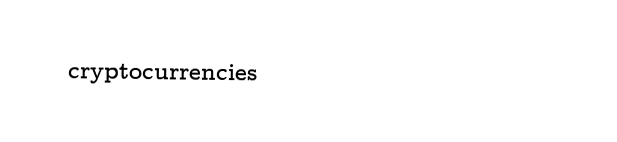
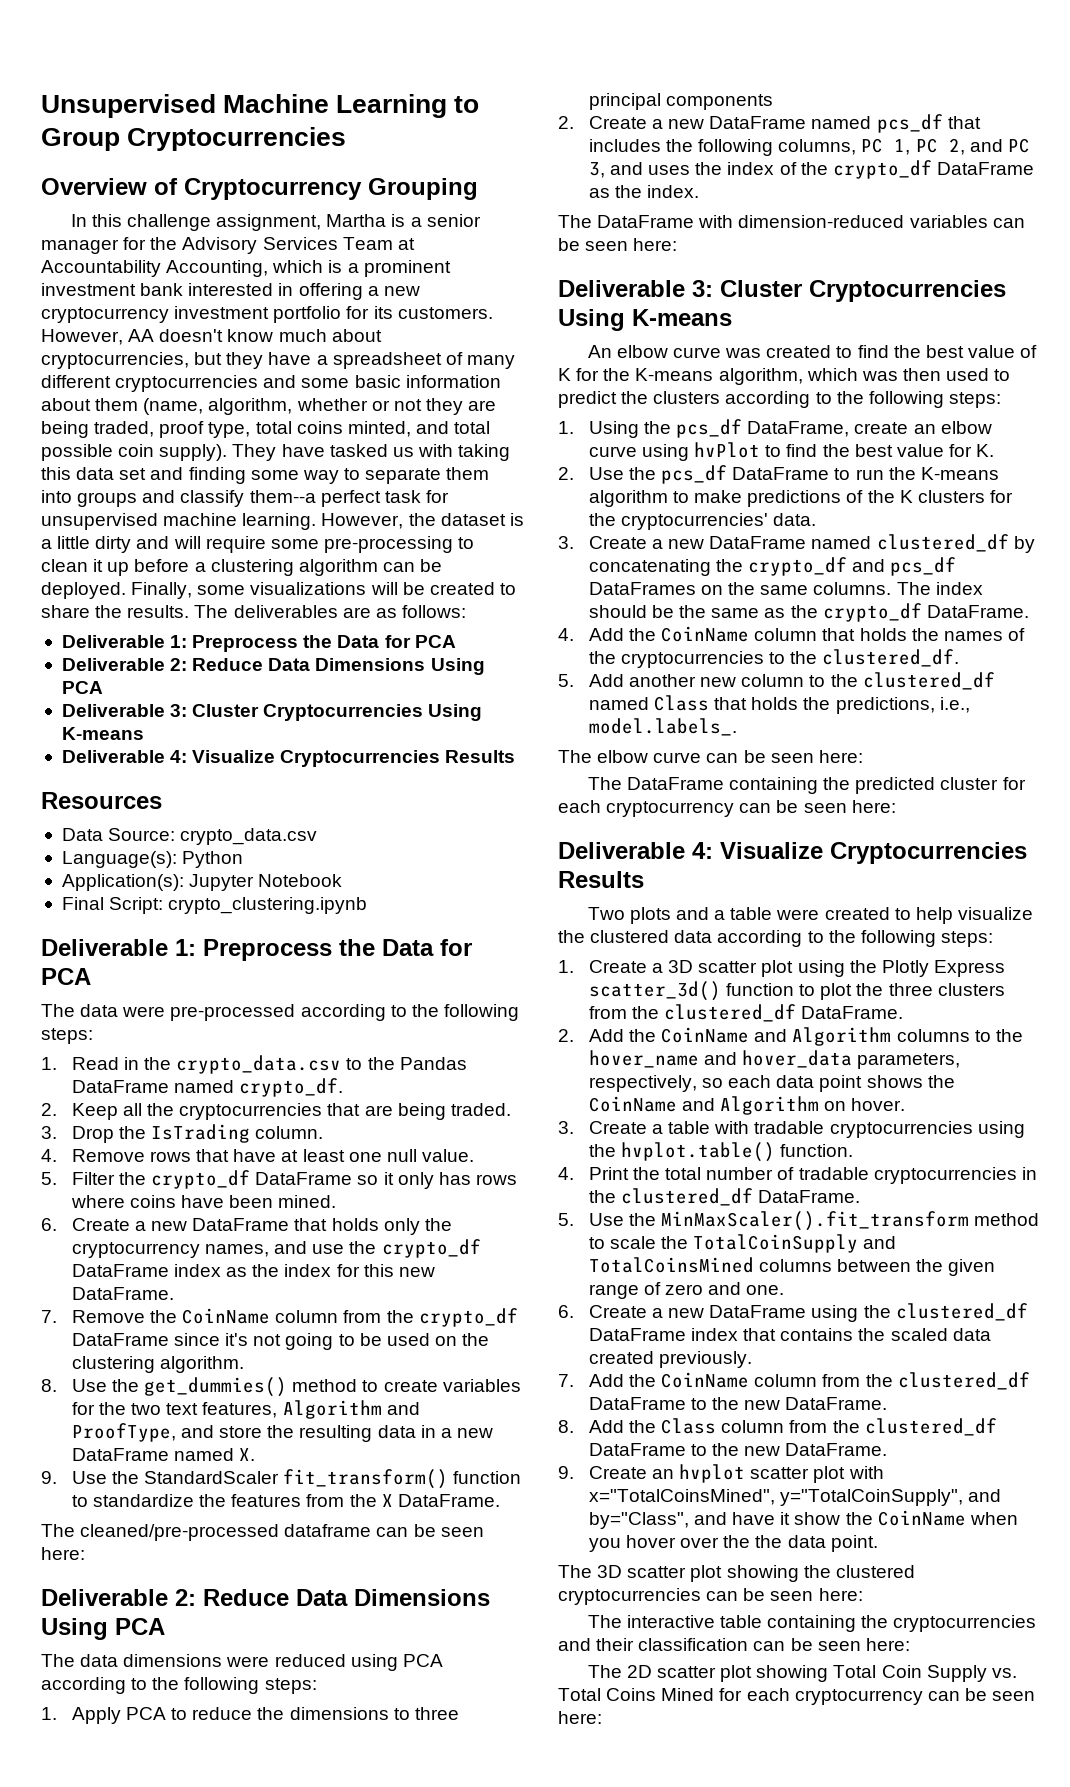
[67,62,258,86] cryptocurrencies -> [41,94,480,118] [41,127,347,151] [41,178,478,200] [70,214,481,231] [41,237,415,254] [41,260,451,277] [41,283,420,300] [41,306,493,323] [41,329,382,345] [41,352,515,369] [41,375,501,392] [41,398,497,415] [41,421,491,438] [41,444,511,461] [41,467,490,484] [41,490,449,507] [41,513,524,530] [41,536,475,553] [41,559,443,576] [41,582,516,599] [41,605,466,618] [61,635,456,652] [61,658,485,675] [61,681,103,694] [61,704,483,721] [61,727,144,740] [61,750,516,767] [41,792,162,809] [61,828,318,845] [61,851,244,868] [61,874,343,891] [61,897,368,914] [41,939,472,961] [41,968,91,985] [41,1004,519,1021] [41,1028,93,1044] [41,1055,467,1074] [71,1078,344,1097] [41,1103,511,1120] [41,1124,324,1143] [41,1149,475,1162] [41,1170,518,1189] [70,1195,337,1208] [41,1218,452,1235] [71,1239,481,1258] [71,1264,435,1277] [71,1287,174,1300] [41,1308,518,1327] [71,1333,490,1350] [71,1356,245,1373] [41,1377,521,1397] [71,1400,420,1419] [71,1423,494,1442] [71,1448,256,1461] [41,1469,522,1489] [71,1494,500,1507] [41,1524,484,1541] [41,1547,85,1560] [41,1589,490,1606] [41,1618,165,1640] [41,1654,443,1671] [41,1677,317,1694] [41,1707,459,1724] [588,93,774,110] [558,114,981,133] [588,138,1030,156] [588,160,1035,179] [588,185,700,198] [558,215,1025,228] [558,238,678,251] [558,280,1006,302] [558,309,732,331] [587,345,1038,358] [558,368,1011,385] [558,391,1001,408] [558,419,992,438] [588,442,995,461] [558,465,999,484] [588,490,1014,507] [588,513,817,530] [558,534,1035,553] [588,557,957,576] [588,582,983,595] [588,603,1029,622] [558,626,1026,642] [588,649,960,668] [558,672,995,690] [588,695,970,714] [588,718,737,736] [558,750,863,763] [587,777,1026,794] [558,800,896,817] [558,842,1027,864] [558,871,644,888] [587,907,1033,924] [558,930,993,947] [558,960,1006,977] [588,981,1005,1001] [588,1004,904,1022] [558,1027,1023,1046] [588,1050,961,1069] [588,1075,955,1092] [588,1096,906,1115] [558,1121,1025,1138] [588,1142,854,1162] [558,1167,1037,1184] [588,1188,861,1206] [558,1211,1040,1231] [588,1234,897,1253] [588,1257,996,1276] [588,1282,785,1299] [558,1303,1028,1322] [588,1328,991,1341] [588,1351,753,1368] [558,1372,1030,1390] [588,1397,888,1410] [558,1418,997,1436] [588,1443,888,1456] [558,1464,884,1483] [588,1489,1002,1506] [588,1510,1018,1529] [588,1535,878,1552] [558,1565,915,1582] [558,1588,863,1605] [587,1615,1037,1632] [558,1638,910,1651] [587,1665,1017,1682] [558,1688,1036,1705] [558,1711,602,1724] Unsupervised Machine Learning to Group Cryptocurrencies // Overview of Cryptocurrency Grouping // In this challenge assignment, Martha is a senior manager for the Advisory Services Team at Accountability Accounting, which is a prominent investment bank interested in offering a new cryptocurrency investment portfolio for its customers. However, AA doesn't know much about cryptocurrencies, but they have a spreadsheet of many different cryptocurrencies and some basic information about them (name, algorithm, whether or not they are being traded, proof type, total coins minted, and total possible coin supply). They have tasked us with taking this data set and finding some way to separate them into groups and classify them--a perfect task for unsupervised machine learning. However, the dataset is a little dirty and will require some pre-processing to clean it up before a clustering algorithm can be deployed. Finally, some visualizations will be created to share the results. The deliverables are as follows: // Deliverable 1: Preprocess the Data for PCA // Deliverable 2: Reduce Data Dimensions Using PCA // Deliverable 3: Cluster Cryptocurrencies Using K-means // Deliverable 4: Visualize Cryptocurrencies Results // Resources // Data Source: crypto_data.csv // Language(s): Python // Application(s): Jupyter Notebook // Final Script: crypto_clustering.ipynb // Deliverable 1: Preprocess the Data for PCA // The data were pre-processed according to the following steps: // 1. Read in the crypto_data.csv to the Pandas DataFrame named crypto_df. // 2. Keep all the cryptocurrencies that are being traded. // 3. Drop the IsTrading column. // 4. Remove rows that have at least one null value. // 5. Filter the crypto_df DataFrame so it only has rows where coins have been mined. // 6. Create a new DataFrame that holds only the cryptocurrency names, and use the crypto_df DataFrame index as the index for this new DataFrame. // 7. Remove the CoinName column from the crypto_df DataFrame since it's not going to be used on the clustering algorithm. // 8. Use the get_dummies() method to create variables for the two text features, Algorithm and ProofType, and store the resulting data in a new DataFrame named X. // 9. Use the StandardScaler fit_transform() function to standardize the features from the X DataFrame. // The cleaned/pre-processed dataframe can be seen here: // Deliverable 2: Reduce Data Dimensions Using PCA // The data dimensions were reduced using PCA according to the following steps: // 1. Apply PCA to reduce the dimensions to three principal components // 2. Create a new DataFrame named pcs_df that includes the following columns, PC 1, PC 2, and PC 3, and uses the index of the crypto_df DataFrame as the index. // The DataFrame with dimension-reduced variables can be seen here: // Deliverable 3: Cluster Cryptocurrencies Using K-means // An elbow curve was created to find the best value of K for the K-means algorithm, which was then used to predict the clusters according to the following steps: // 1. Using the pcs_df DataFrame, create an elbow curve using hvPlot to find the best value for K. // 2. Use the pcs_df DataFrame to run the K-means algorithm to make predictions of the K clusters for the cryptocurrencies' data. // 3. Create a new DataFrame named clustered_df by concatenating the crypto_df and pcs_df DataFrames on the same columns. The index should be the same as the crypto_df DataFrame. // 4. Add the CoinName column that holds the names of the cryptocurrencies to the clustered_df. // 5. Add another new column to the clustered_df named Class that holds the predictions, i.e., model.labels_. // The elbow curve can be seen here: // The DataFrame containing the predicted cluster for each cryptocurrency can be seen here: // Deliverable 4: Visualize Cryptocurrencies Results // Two plots and a table were created to help visualize the clustered data according to the following steps: // 1. Create a 3D scatter plot using the Plotly Express scatter_3d() function to plot the three clusters from the clustered_df DataFrame. // 2. Add the CoinName and Algorithm columns to the hover_name and hover_data parameters, respectively, so each data point shows the CoinName and Algorithm on hover. // 3. Create a table with tradable cryptocurrencies using the hvplot.table() function. // 4. Print the total number of tradable cryptocurrencies in the clustered_df DataFrame. // 5. Use the MinMaxScaler().fit_transform method to scale the TotalCoinSupply and TotalCoinsMined columns between the given range of zero and one. // 6. Create a new DataFrame using the clustered_df DataFrame index that contains the scaled data created previously. // 7. Add the CoinName column from the clustered_df DataFrame to the new DataFrame. // 8. Add the Class column from the clustered_df DataFrame to the new DataFrame. // 9. Create an hvplot scatter plot with x="TotalCoinsMined", y="TotalCoinSupply", and by="Class", and have it show the CoinName when you hover over the the data point. // The 3D scatter plot showing the clustered cryptocurrencies can be seen here: // The interactive table containing the cryptocurrencies and their classification can be seen here: // The 2D scatter plot showing Total Coin Supply vs. Total Coins Mined for each cryptocurrency can be seen here:

